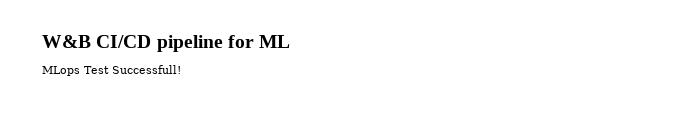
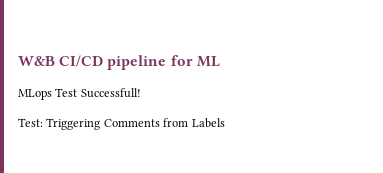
(181, 69) none -> [18,118,225,130] // Test: Triggering Comments from Labels

